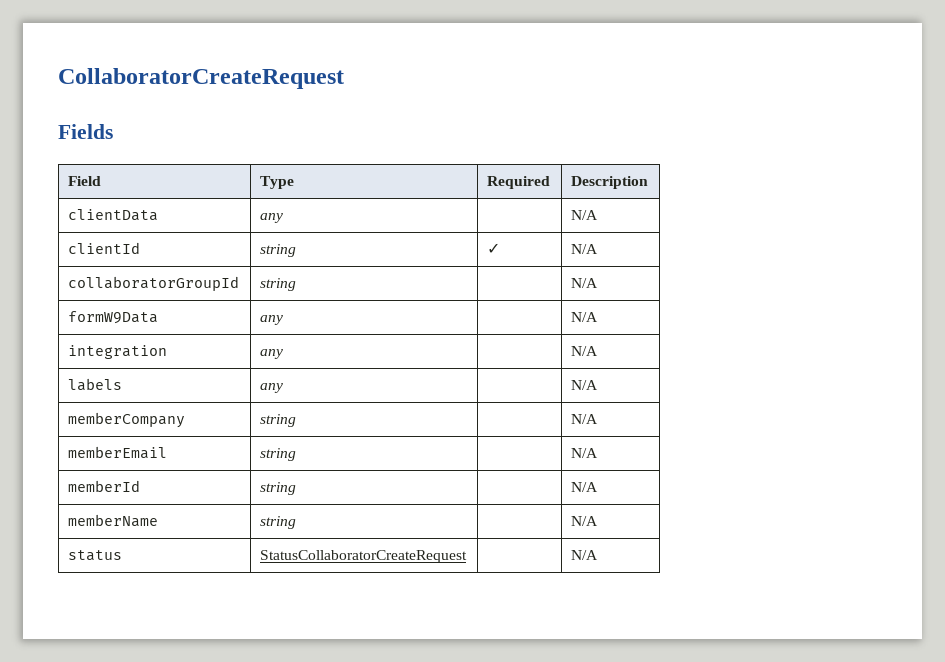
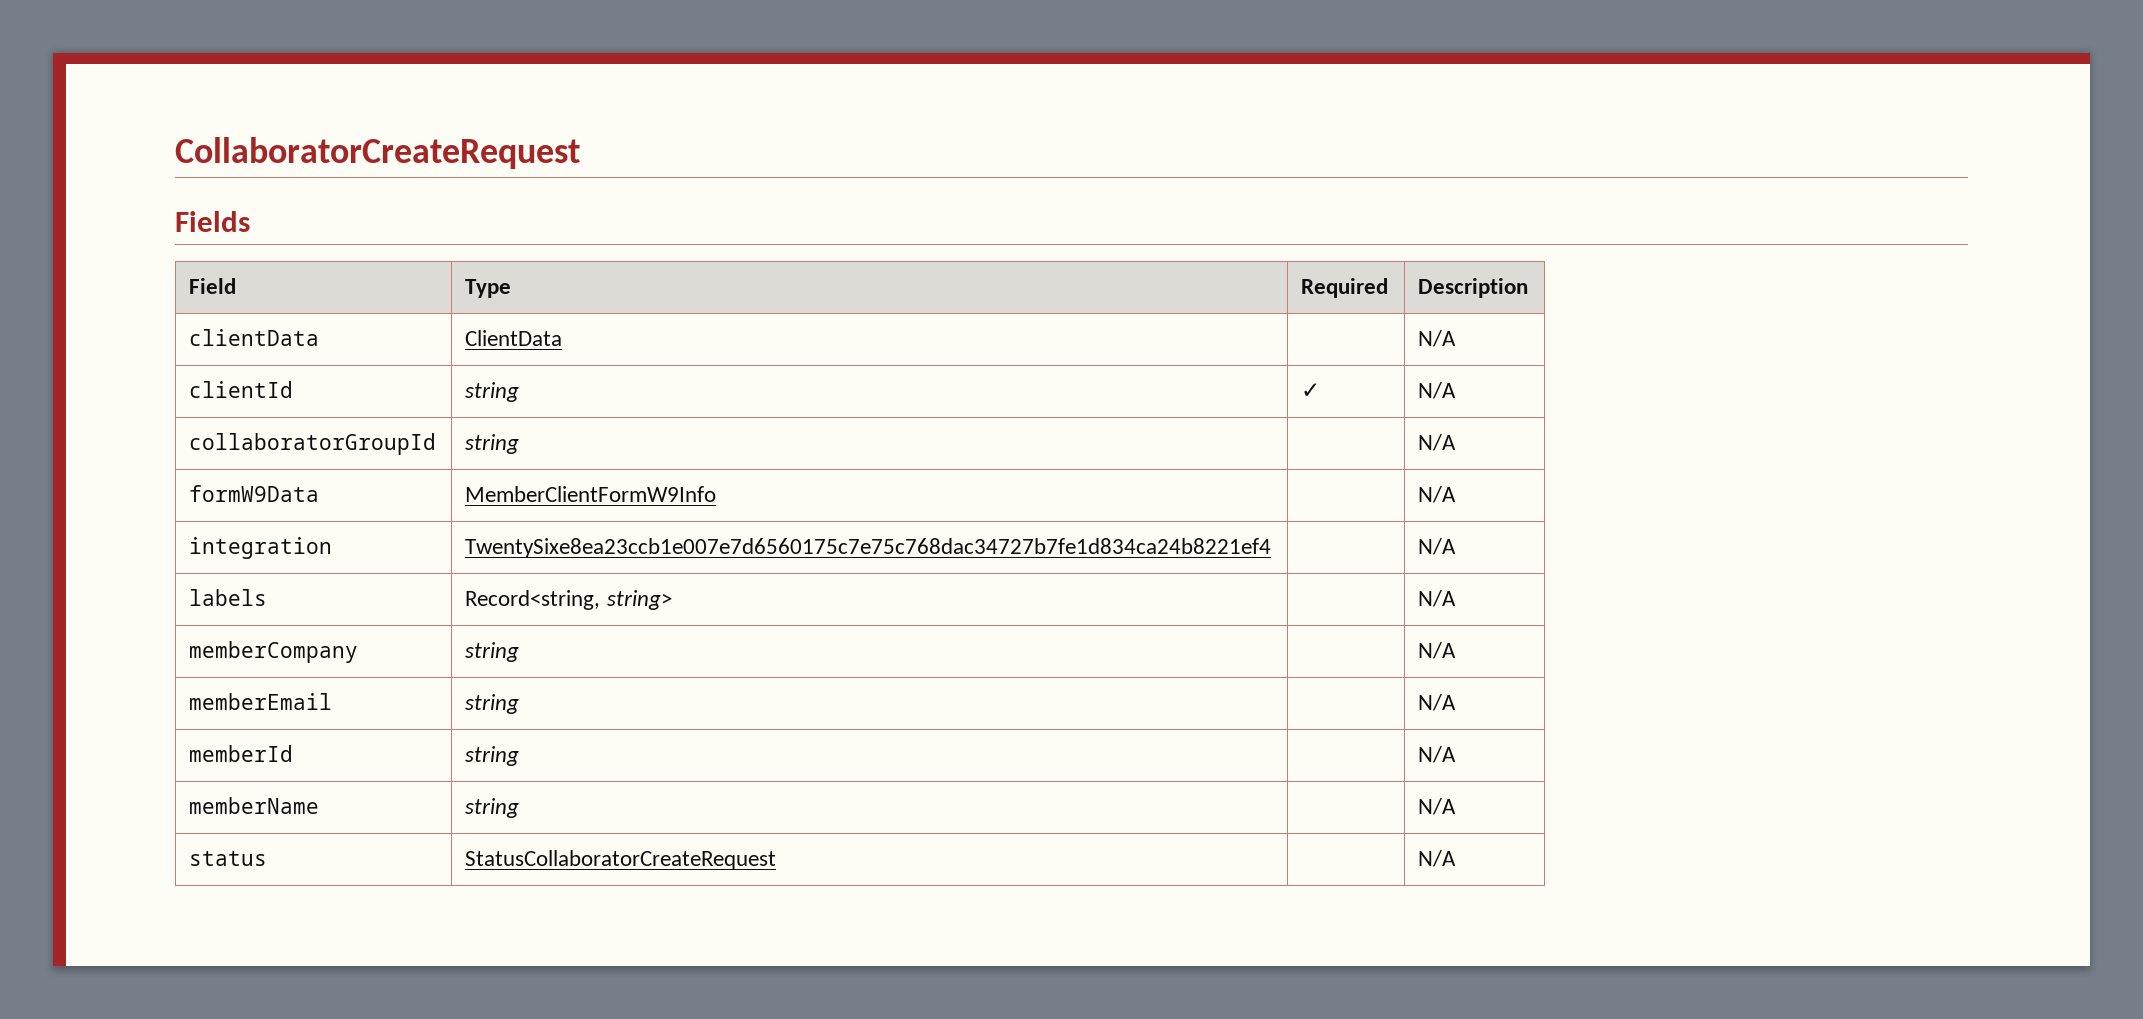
[260,213,284,223] any -> [465,330,563,346] ClientData
[260,315,284,325] any -> [465,486,717,502] MemberClientFormW9Info
[260,349,284,359] any -> [465,538,1272,558] TwentySixe8ea23ccb1e007e7d6560175c7e75c768dac34727b7fe1d834ca24b8221ef4
[260,383,284,393] any -> [465,590,672,610] Record<string, string>

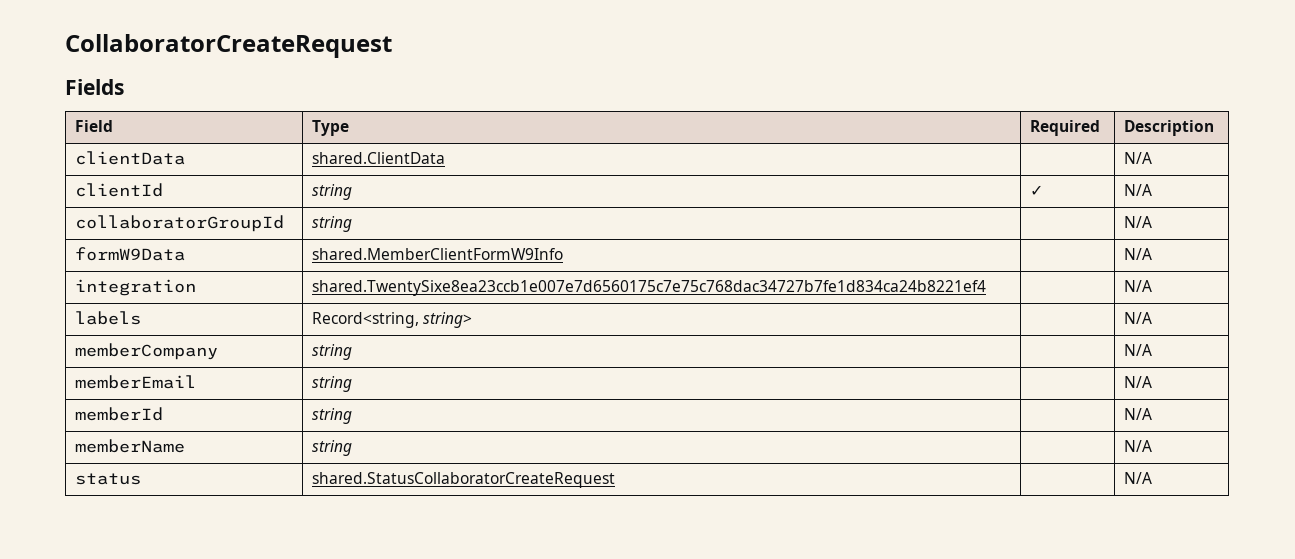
[465,330,563,346] ClientData -> [311,152,445,164] shared.ClientData
[465,486,717,502] MemberClientFormW9Info -> [311,248,563,260] shared.MemberClientFormW9Info
[465,538,1272,558] TwentySixe8ea23ccb1e007e7d6560175c7e75c768dac34727b7fe1d834ca24b8221ef4 -> [311,280,986,296] shared.TwentySixe8ea23ccb1e007e7d6560175c7e75c768dac34727b7fe1d834ca24b8221ef4
[465,850,777,870] StatusCollaboratorCreateRequest -> [311,472,615,488] shared.StatusCollaboratorCreateRequest

